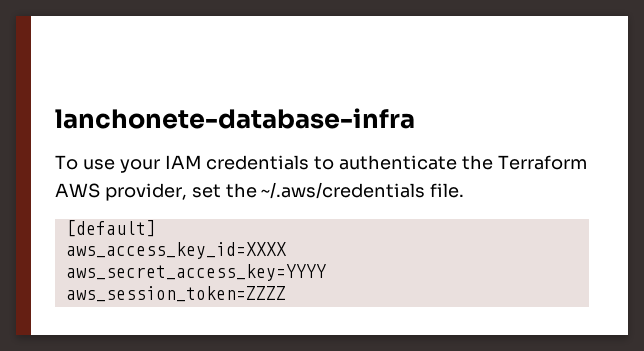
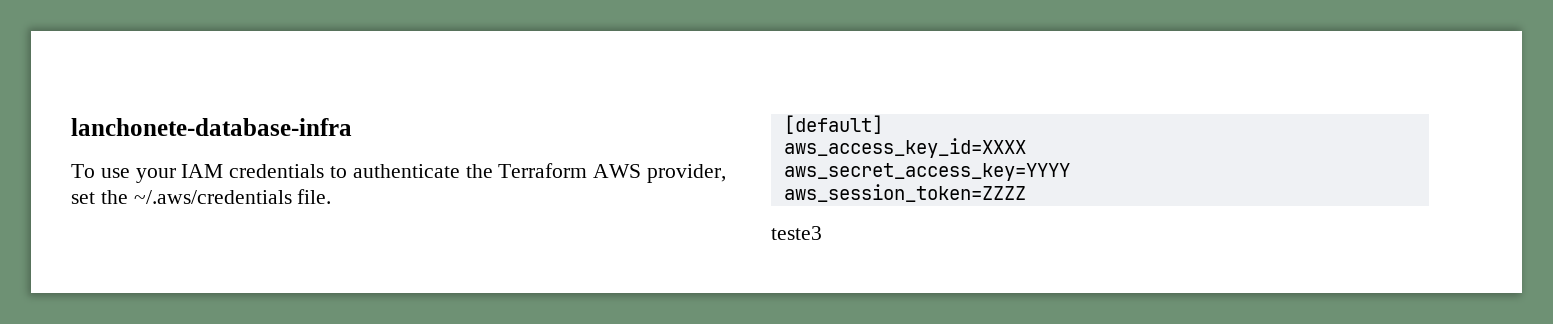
(286, 294) none -> [771,226,822,240] // teste3

